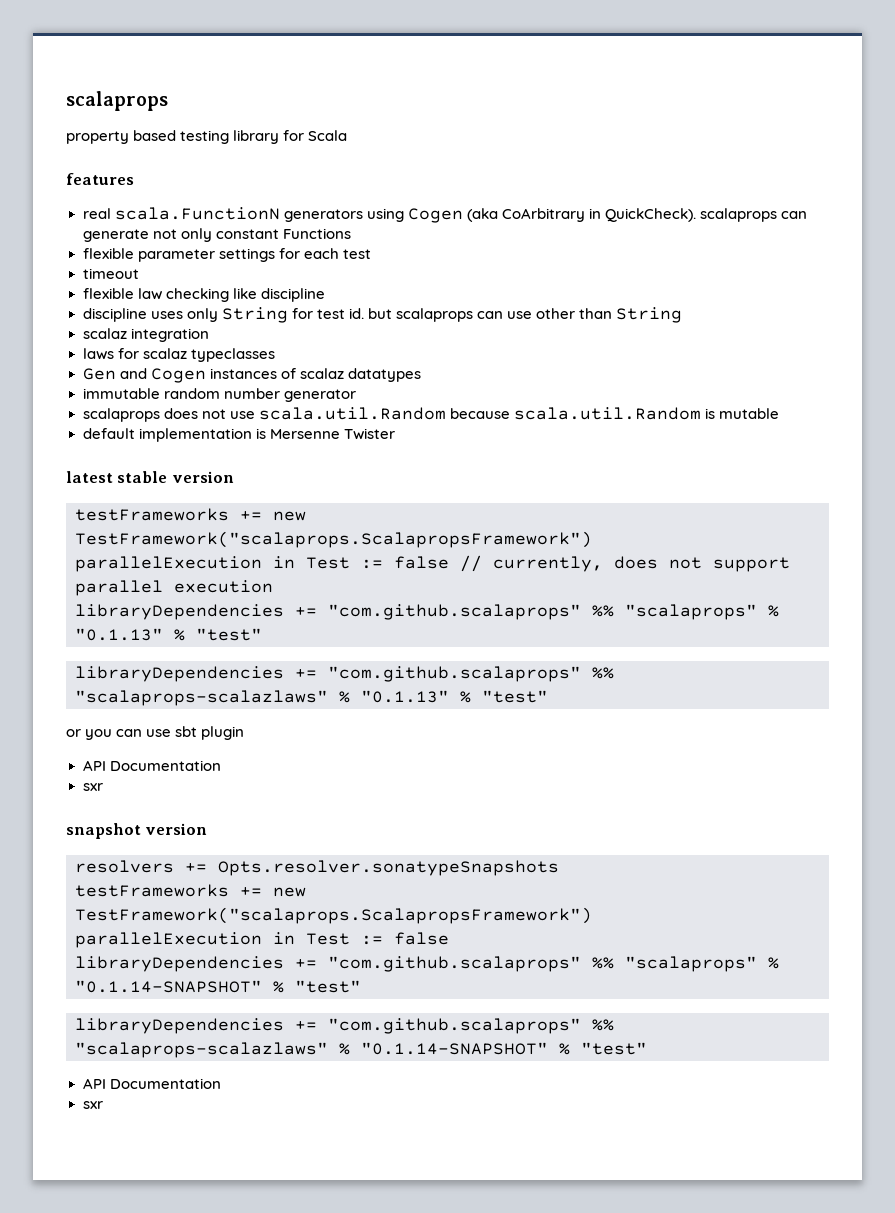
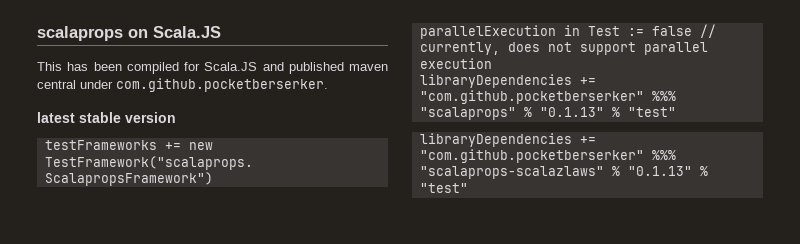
[66,91,168,111] [66,130,348,144] [66,173,134,185] [82,207,807,223] [82,228,351,242] [82,248,371,262] [82,268,139,279] [82,288,325,302] [82,307,683,323] [82,328,209,342] [82,348,275,362] [82,368,421,383] [82,388,356,402] [82,407,779,422] [82,428,395,442] scalaprops // property based testing library for Scala // features // real scala.FunctionN generators using Cogen (aka CoArbitrary in QuickCheck). scalaprops can generate not only constant Functions // flexible parameter settings for each test // timeout // flexible law checking like discipline // discipline uses only String for test id. but scalaprops can use other than String // scalaz integration // laws for scalaz typeclasses // Gen and Cogen instances of scalaz datatypes // immutable random number generator // scalaprops does not use scala.util.Random because scala.util.Random is mutable // default implementation is Mersenne Twister -> [37,26,221,41] [37,62,388,74] [37,78,328,92] scalaprops on Scala.JS // This has been compiled for Scala.JS and published maven central under com.github.pocketberserker.
[328,604,614,620] "com.github.scalaprops" %% -> [419,90,676,104] "com.github.pocketberserker" %%%
[328,666,614,682] "com.github.scalaprops" %% -> [419,149,676,163] "com.github.pocketberserker" %%%
[66,726,245,740] [82,760,221,771] [82,783,103,791] [66,823,208,839] [75,860,559,876] [75,884,306,897] [75,907,592,924] [75,932,449,948] [75,956,779,972] [75,980,361,993] [75,1018,614,1034] [75,1042,647,1058] [82,1078,221,1089] [82,1101,103,1109] // or you can use sbt plugin // API Documentation // sxr // snapshot version // resolvers += Opts.resolver.sonatypeSnapshots // testFrameworks += new TestFramework("scalaprops.ScalapropsFramework") // parallelExecution in Test := false // libraryDependencies += "com.github.scalaprops" %% "scalaprops" % "0.1.14-SNAPSHOT" % "test" // libraryDependencies += "com.github.scalaprops" %% "scalaprops-scalazlaws" % "0.1.14-SNAPSHOT" % "test" // API Documentation // sxr -> (468, 188) none

